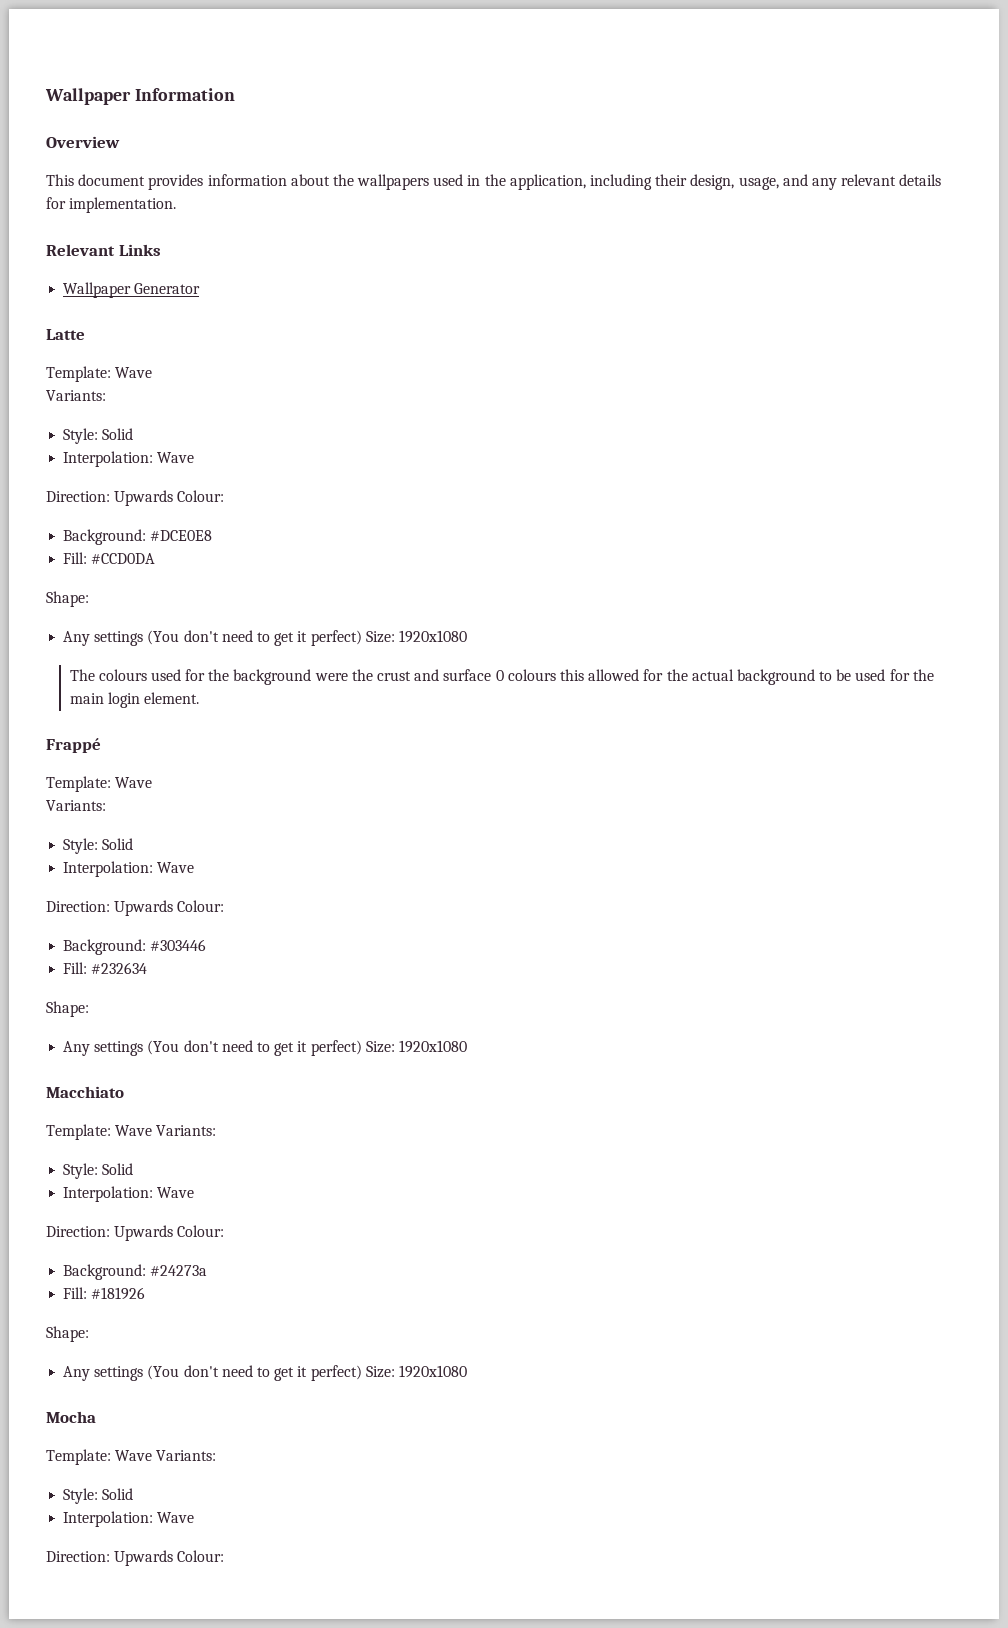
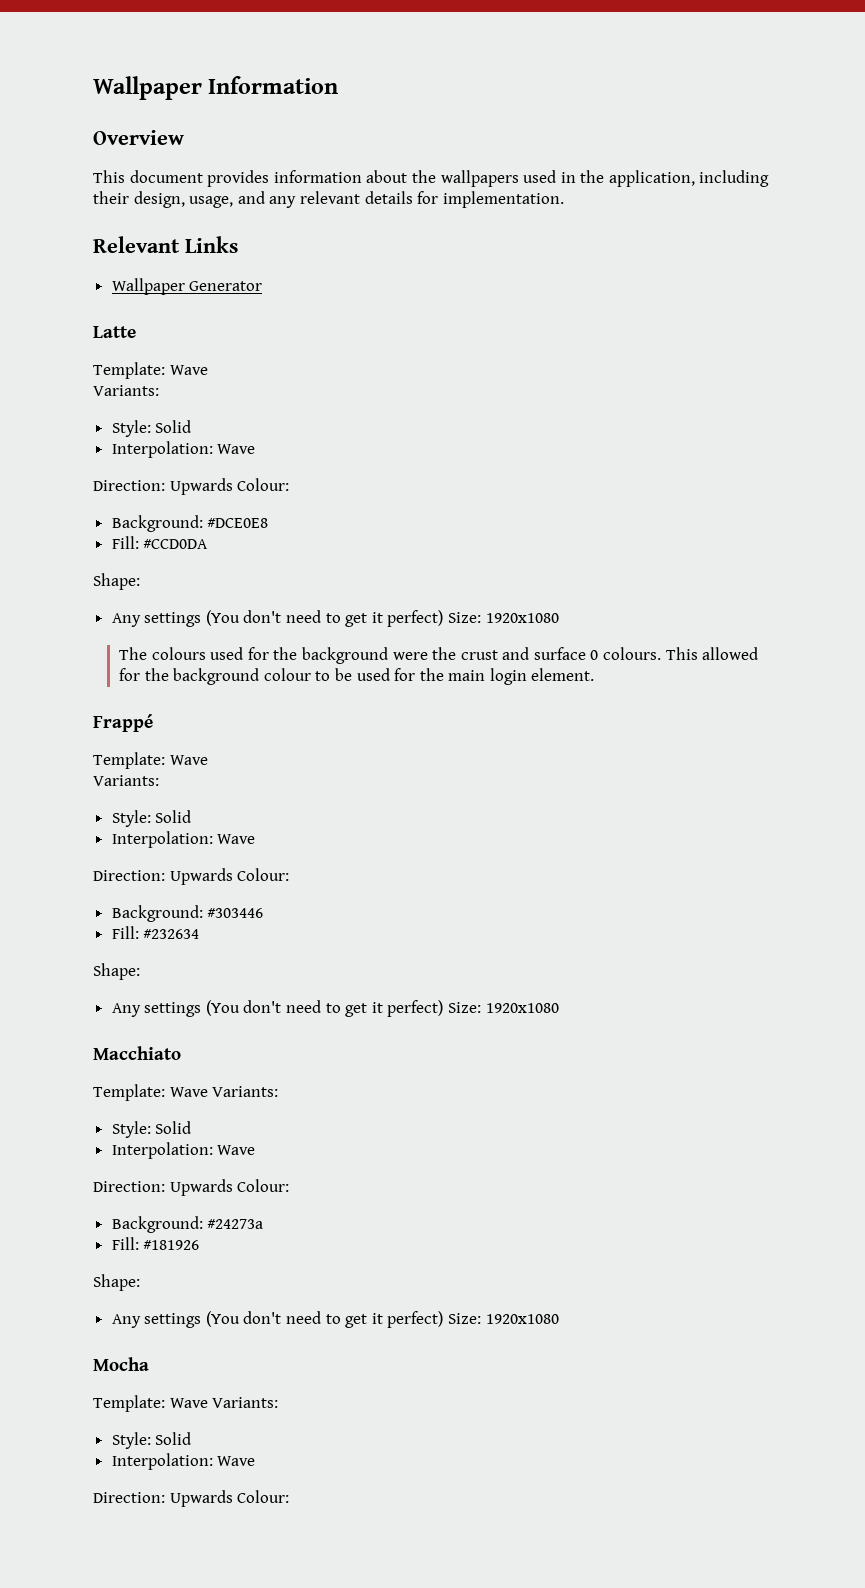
[507,669,584,681] colours this -> [603,647,698,660] colours. This
[691,669,815,685] actual background -> [173,668,311,685] background colour

